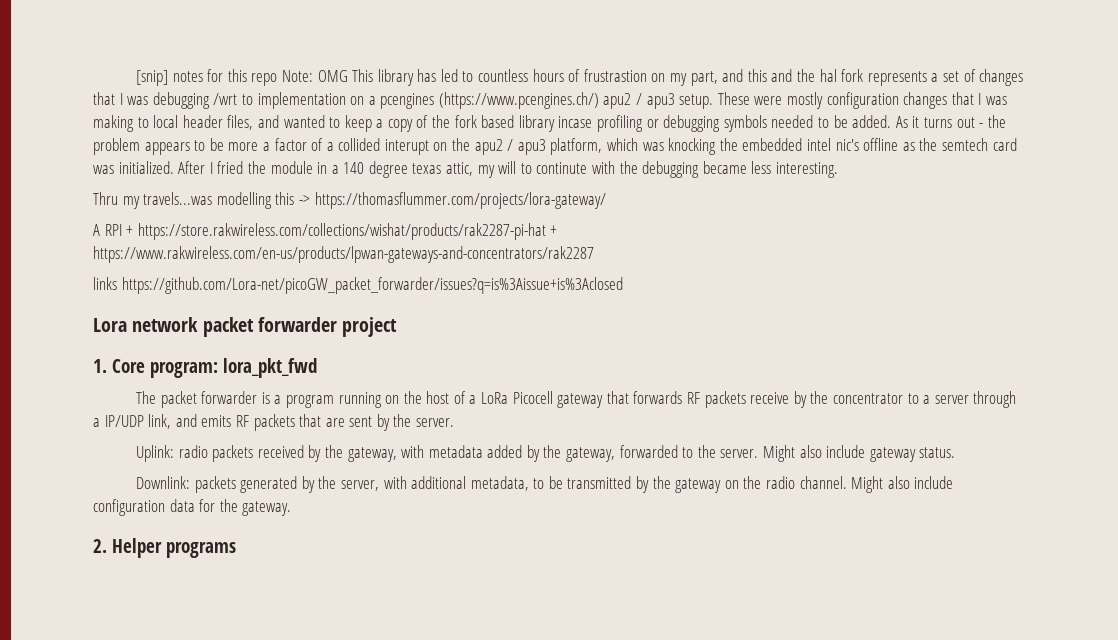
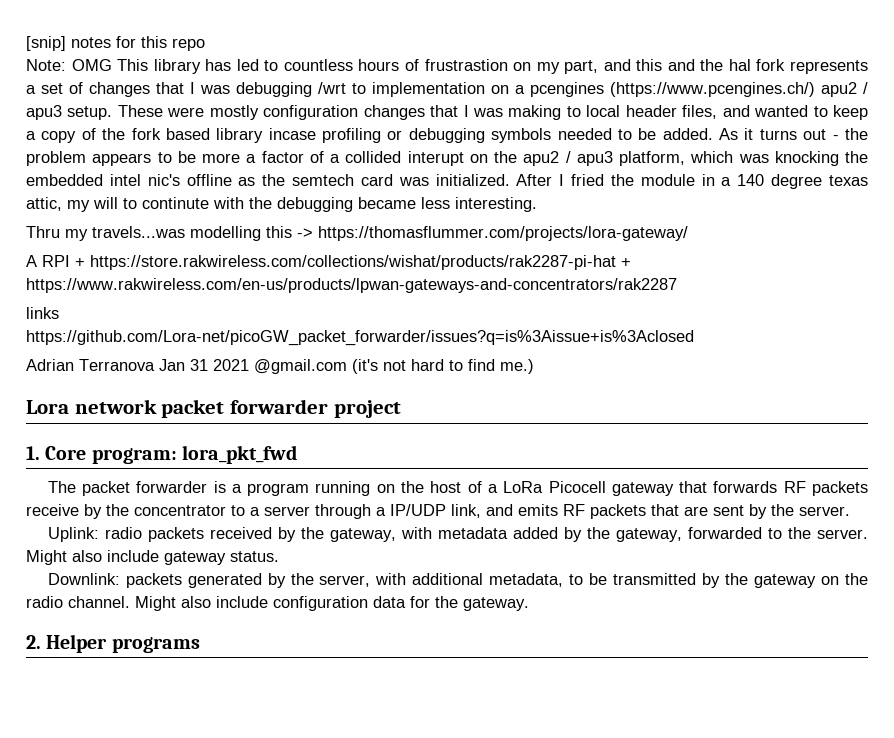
(278, 79) none -> (205, 44) //
(117, 283) none -> (59, 313) //
(623, 285) none -> [26,359,534,374] // Adrian Terranova Jan 31 2021 @gmail.com (it's not hard to find me.)

